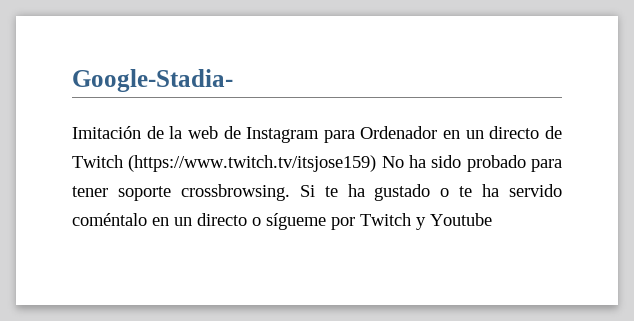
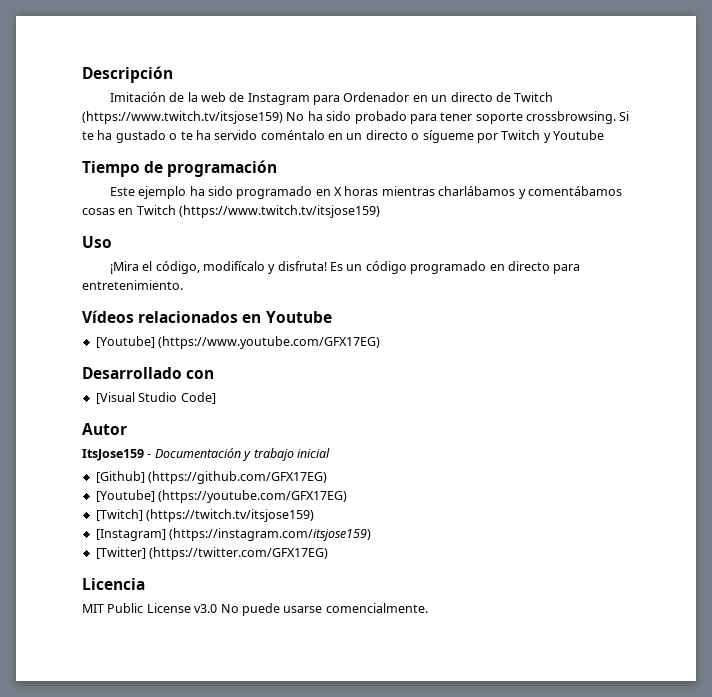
[72,69,233,92] Google-Stadia- -> [82,66,173,83] Descripción
(492, 219) none -> [82,160,278,177] [109,186,622,199] [82,205,381,218] [82,236,112,248] [109,261,581,274] [82,280,183,290] [82,310,332,323] [95,336,381,349] [82,367,215,379] [95,392,216,404] [82,423,127,435] [82,448,330,461] [95,471,328,484] [95,490,348,503] [95,509,315,522] [95,528,372,541] [95,547,329,560] [82,578,145,590] [82,603,428,616] // Tiempo de programación // Este ejemplo ha sido programado en X horas mientras charlábamos y comentábamos cosas en Twitch (https://www.twitch.tv/itsjose159) // Uso // ¡Mira el código, modifícalo y disfruta! Es un código programado en directo para entretenimiento. // Vídeos relacionados en Youtube // [Youtube] (https://www.youtube.com/GFX17EG) // Desarrollado con // [Visual Studio Code] // Autor // ItsJose159 - Documentación y trabajo inicial // [Github] (https://github.com/GFX17EG) // [Youtube] (https://youtube.com/GFX17EG) // [Twitch] (https://twitch.tv/itsjose159) // [Instagram] (https://instagram.com/itsjose159) // [Twitter] (https://twitter.com/GFX17EG) // Licencia // MIT Public License v3.0 No puede usarse comencialmente.

